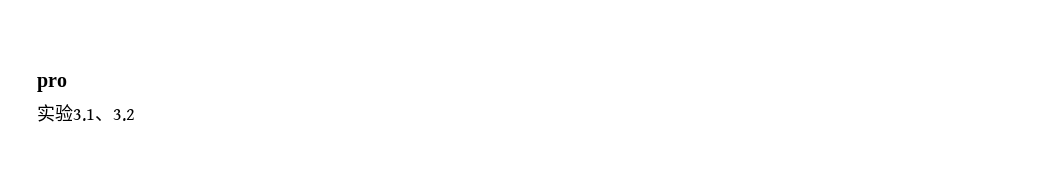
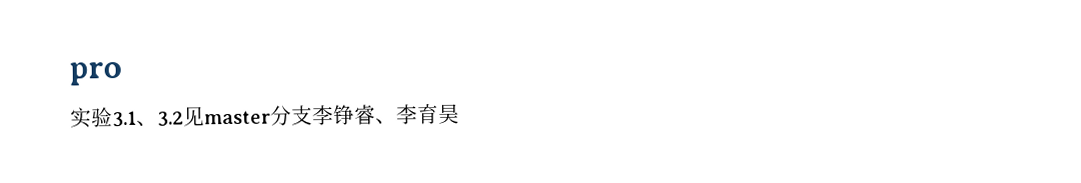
(135, 115) none -> [183,103,460,127] 见master分支李铮睿、李育昊

